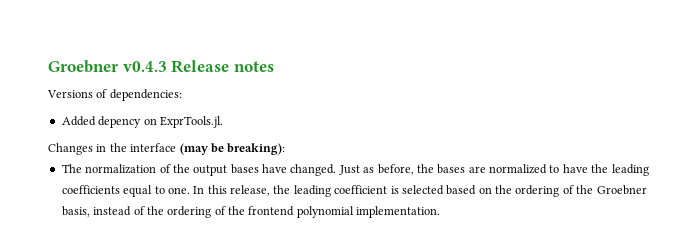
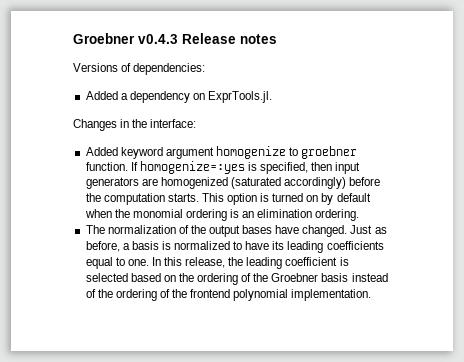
[98,116,142,128] depency -> [120,91,190,103] a dependency
[130,143,286,155] interface (may be breaking): -> [150,119,197,128] [85,146,358,159] [85,161,361,174] [85,177,381,189] [85,193,371,205] [84,209,360,221] interface: // Added keyword argument homogenize to groebner function. If homogenize=:yes is specified, then input generators are homogenized (saturated accordingly) before the computation starts. This option is turned on by default when the monomial ordering is an elimination ordering.
[416,164,486,174] the bases are -> [122,241,171,250] a basis is
[591,164,609,173] the -> [272,241,285,250] its
[61,206,90,217] basis, -> [321,273,349,282] basis

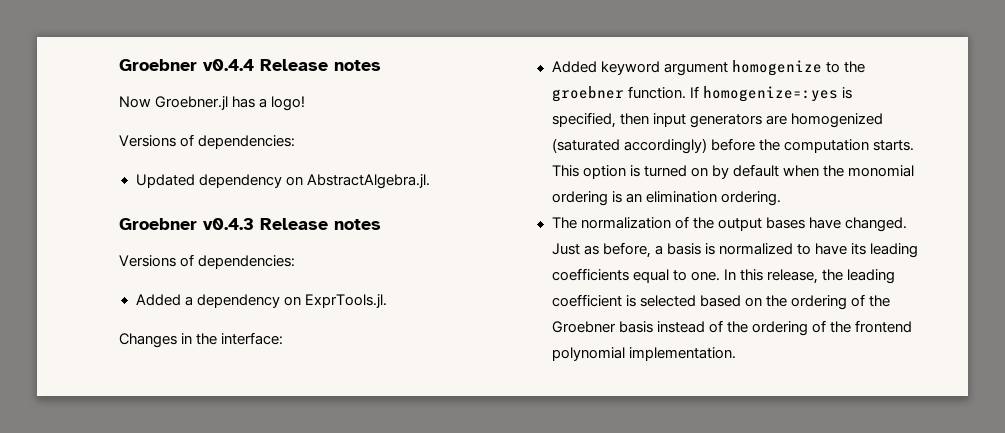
[73,33,135,44] Groebner -> [119,59,381,71] [119,96,306,111] [119,134,296,149] [135,174,430,189] [119,218,197,230] Groebner v0.4.4 Release notes // Now Groebner.jl has a logo! // Versions of dependencies: // Updated dependency on AbstractAlgebra.jl. // Groebner
(299, 151) none -> [843,61,865,73] the

